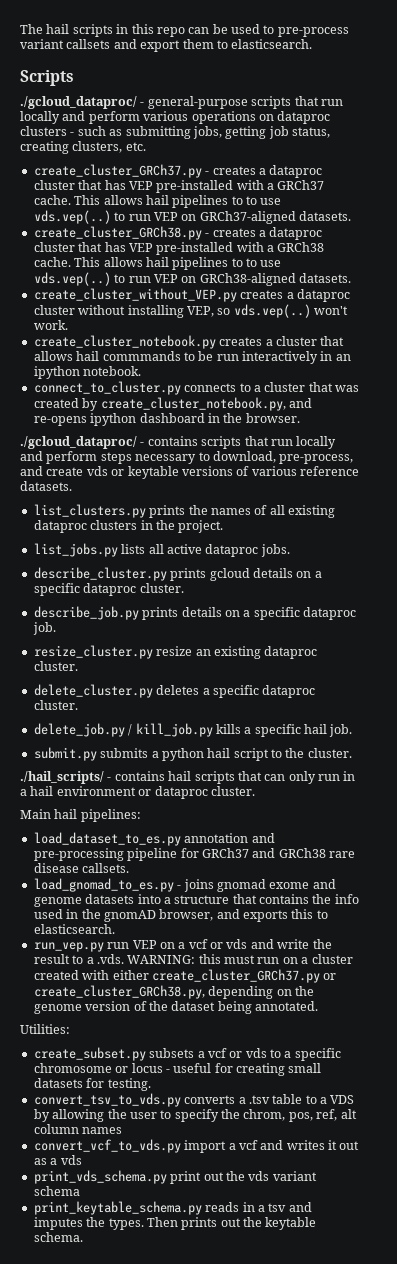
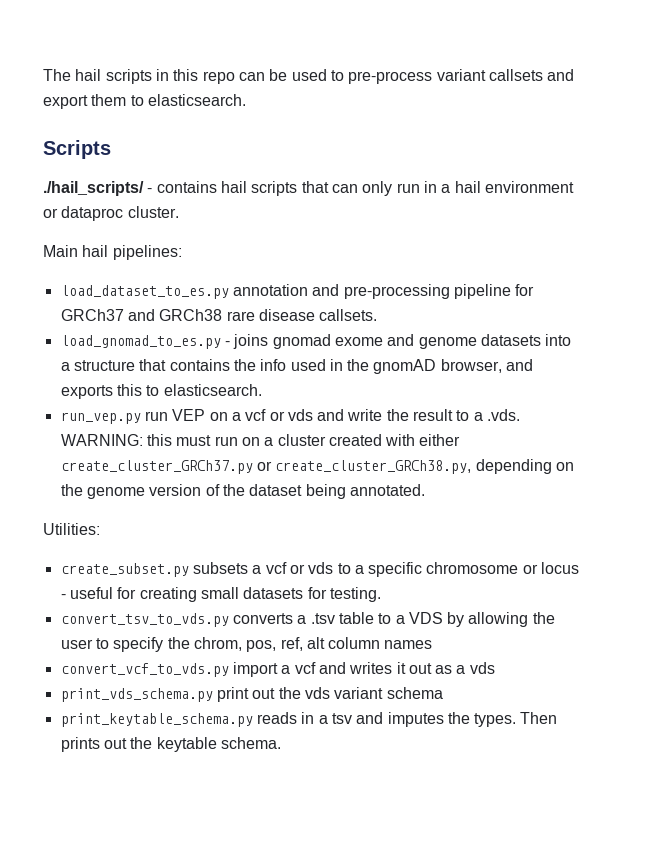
[20,96,343,109] [20,111,331,124] [20,126,330,139] [20,141,146,154] [33,164,323,178] [33,180,325,193] [33,195,282,208] [33,210,351,224] [33,226,323,240] [33,242,325,255] [33,257,282,270] [33,272,351,286] [33,288,350,302] [33,304,348,318] [33,320,68,330] [33,335,345,349] [33,351,351,364] [33,366,142,379] [33,381,359,395] [33,397,312,411] [33,413,300,426] [20,436,337,449] [20,451,354,464] [20,466,359,479] [20,481,72,491] [33,504,335,518] [33,520,224,533] [33,543,290,557] [33,567,322,581] [33,583,184,596] [33,606,356,620] [32,622,56,635] [33,645,318,659] [33,661,78,671] [33,684,316,698] [33,700,78,710] [33,723,353,737] [33,747,352,761] // ./gcloud_dataproc/ - general-purpose scripts that run locally and perform various operations on dataproc clusters - such as submitting jobs, getting job status, creating clusters, etc. // create_cluster_GRCh37.py - creates a dataproc cluster that has VEP pre-installed with a GRCh37 cache. This allows hail pipelines to to use vds.vep(..) to run VEP on GRCh37-aligned datasets. // create_cluster_GRCh38.py - creates a dataproc cluster that has VEP pre-installed with a GRCh38 cache. This allows hail pipelines to to use vds.vep(..) to run VEP on GRCh38-aligned datasets. // create_cluster_without_VEP.py creates a dataproc cluster without installing VEP, so vds.vep(..) won't work. // create_cluster_notebook.py creates a cluster that allows hail commmands to be run interactively in an ipython notebook. // connect_to_cluster.py connects to a cluster that was created by create_cluster_notebook.py, and re-opens ipython dashboard in the browser. // ./gcloud_dataproc/ - contains scripts that run locally and perform steps necessary to download, pre-process, and create vds or keytable versions of various reference datasets. // list_clusters.py prints the names of all existing dataproc clusters in the project. // list_jobs.py lists all active dataproc jobs. // describe_cluster.py prints gcloud details on a specific dataproc cluster. // describe_job.py prints details on a specific dataproc job. // resize_cluster.py resize an existing dataproc cluster. // delete_cluster.py deletes a specific dataproc cluster. // delete_job.py / kill_job.py kills a specific hail job. // submit.py submits a python hail script to the cluster. -> (111, 149) none

